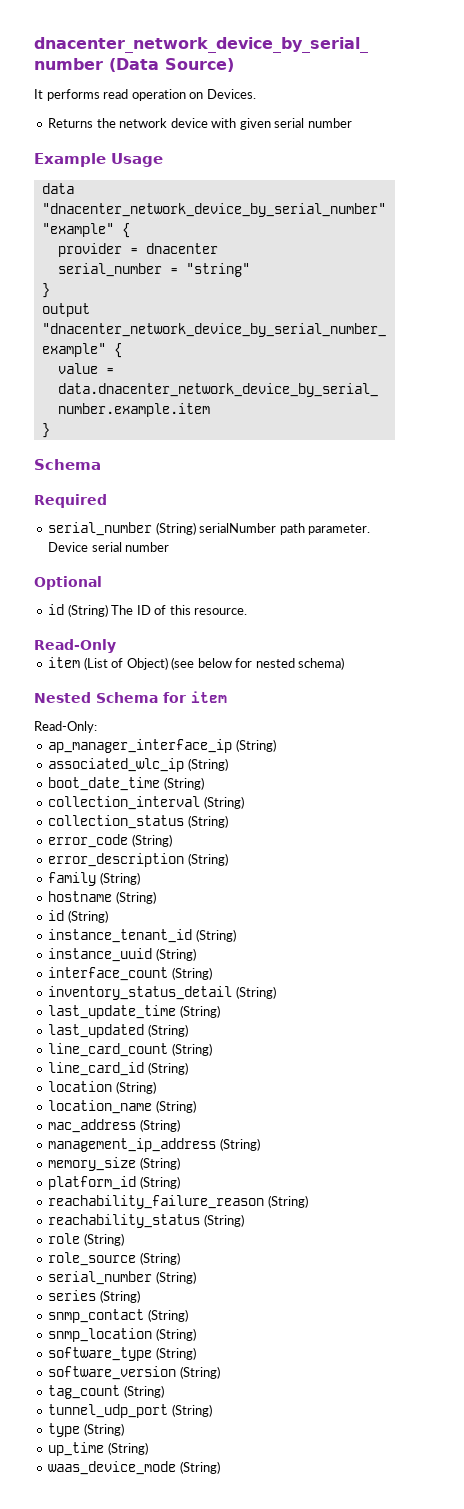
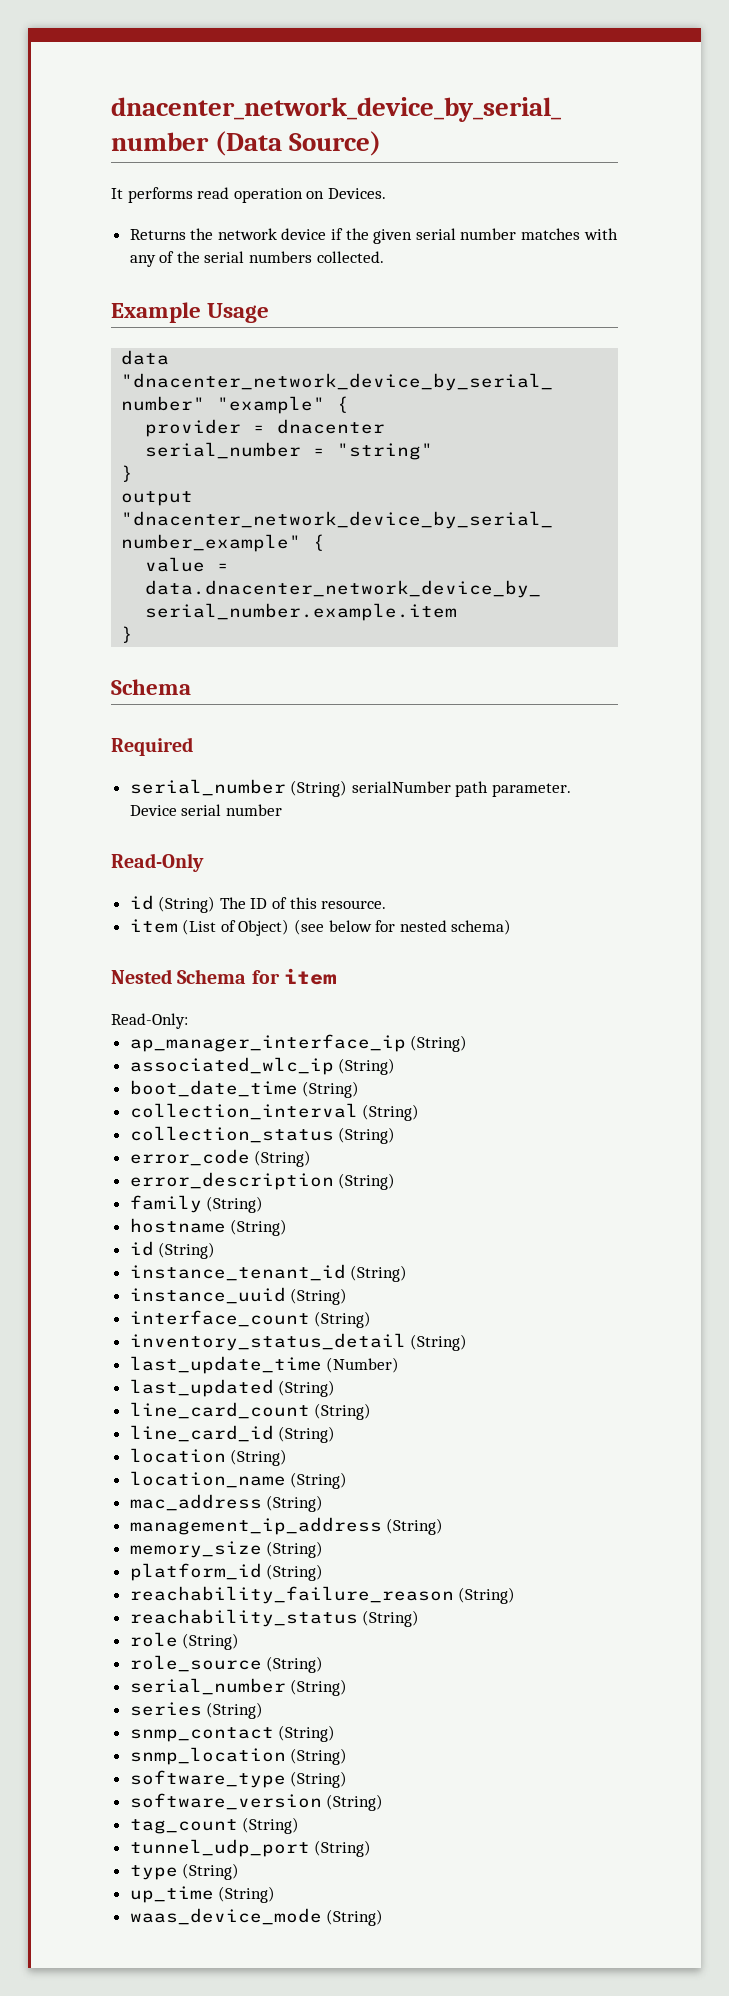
[211,118,237,128] with -> [331,228,369,240] if the
(352, 123) none -> [521,228,618,240] [129,251,384,267] matches with any of the serial numbers collected.
[34,576,102,590] Optional -> [111,853,204,872] Read-Only
[34,639,116,653] // Read-Only -> (387, 904) none
[179,1005,220,1018] (String) -> [326,1357,400,1373] (Number)

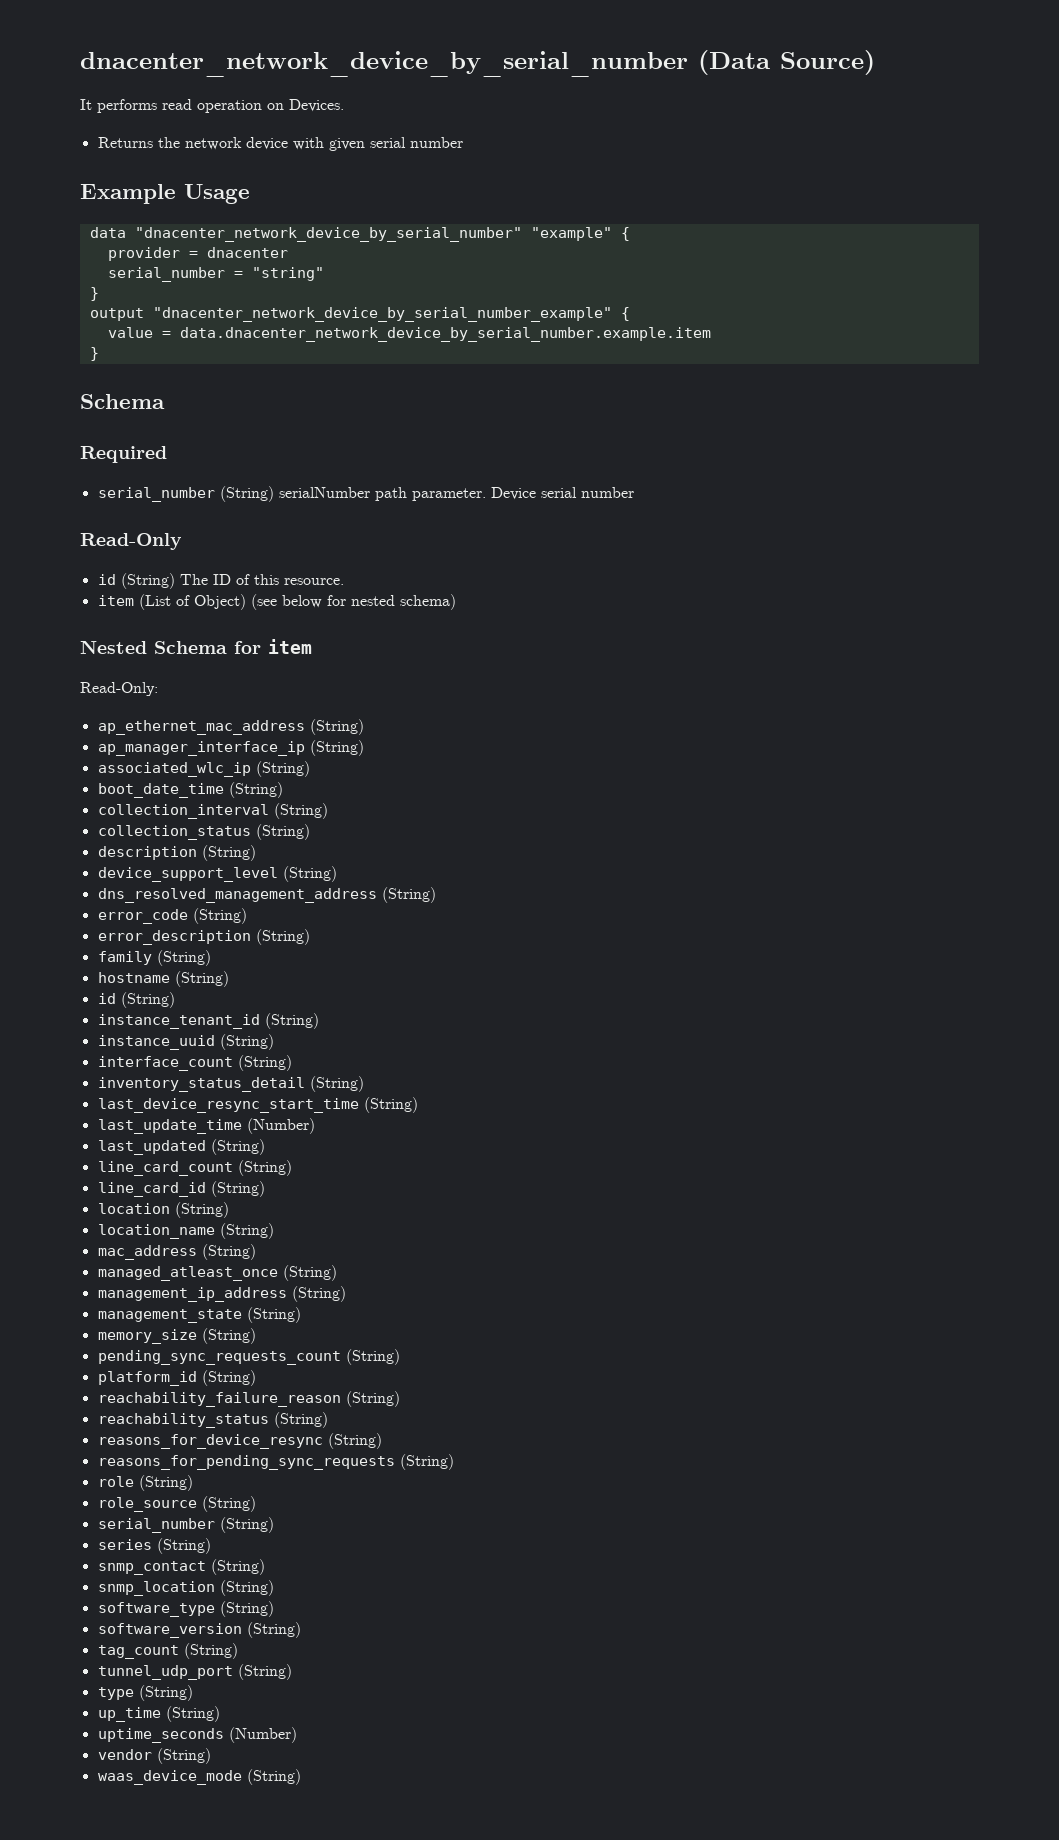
[331,228,369,240] if the -> [292,137,324,150] with
[521,228,618,240] [129,251,384,267] matches with any of the serial numbers collected. -> (463, 142) none
(188, 1021) none -> [97,719,364,735] // ap_ethernet_mac_address (String)
(396, 1135) none -> [97,845,256,861] [97,866,337,882] [97,887,436,903] // description (String) // device_support_level (String) // dns_resolved_management_address (String)
(468, 1342) none -> [97,1097,418,1113] // last_device_resync_start_time (String)
(324, 1503) none -> [97,1265,337,1281] // managed_atleast_once (String)
(444, 1526) none -> [97,1307,301,1323] // management_state (String)
(324, 1549) none -> [97,1349,400,1365] // pending_sync_requests_count (String)
(420, 1618) none -> [97,1433,382,1449] [97,1454,454,1470] // reasons_for_device_resync (String) // reasons_for_pending_sync_requests (String)
(276, 1894) none -> [97,1727,297,1743] [97,1748,211,1764] // uptime_seconds (Number) // vendor (String)

